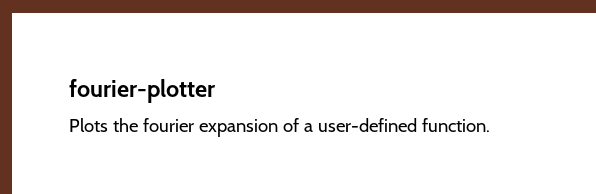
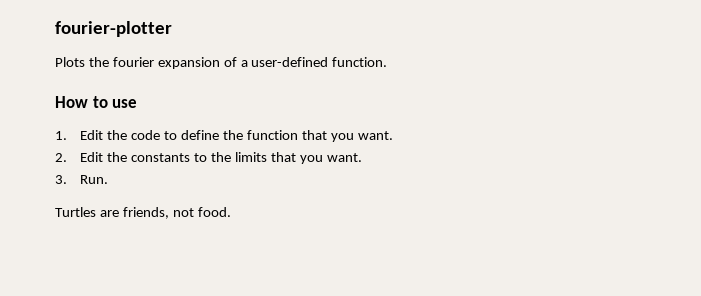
(490, 125) none -> [55,96,138,108] [55,130,393,142] [55,152,362,164] [55,175,109,184] [55,207,231,219] // How to use // 1. Edit the code to define the function that you want. // 2. Edit the constants to the limits that you want. // 3. Run. // Turtles are friends, not food.

